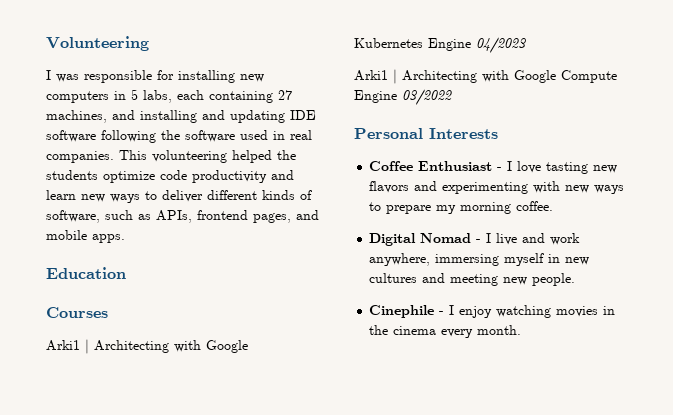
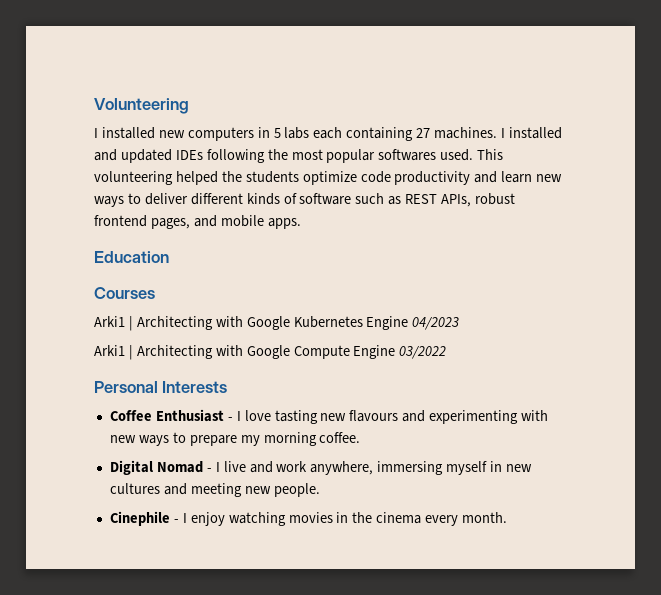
[56,70,235,83] was responsible for installing -> [101,127,155,139] installed
[143,90,172,103] labs, -> [284,127,310,139] labs
[46,110,316,123] [46,130,312,143] [46,151,114,163] machines, and installing and updating IDE software following the software used in real companies. -> [434,127,562,139] [94,149,474,163] machines. I installed and updated IDEs following the most popular softwares used.
[46,210,100,223] software, -> [299,193,352,205] software
[156,210,192,223] APIs, -> [405,193,516,207] REST APIs, robust
[369,181,410,193] flavors -> [349,410,399,422] flavours

